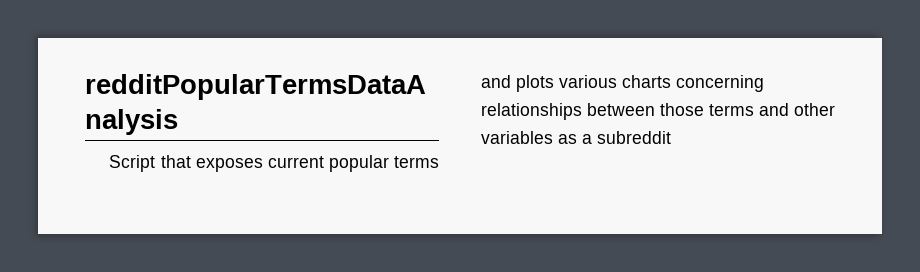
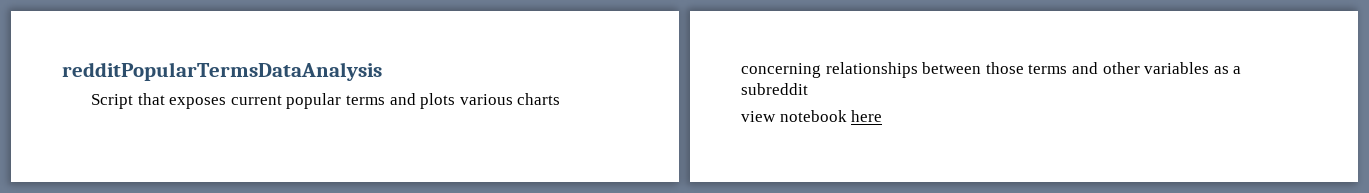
(671, 137) none -> [741,110,883,122] // view notebook here

